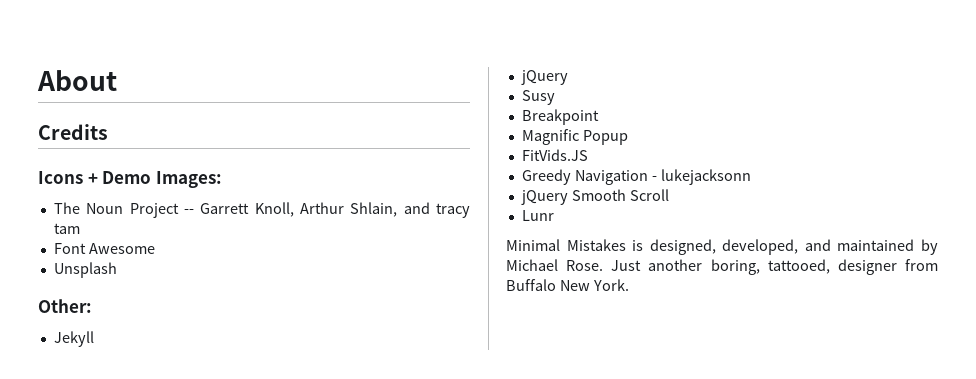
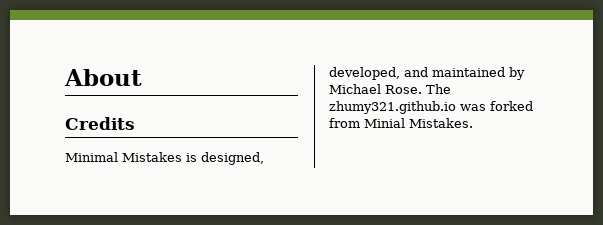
[38,171,222,188] [53,202,471,218] [53,223,80,234] [53,243,155,254] [53,262,117,278] [38,299,92,313] [53,331,94,347] [520,70,568,85] [521,90,555,105] [521,109,599,125] [521,129,628,145] [521,149,588,161] [521,169,751,185] [520,189,669,205] [521,210,554,221] // Icons + Demo Images: // The Noun Project -- Garrett Knoll, Arthur Shlain, and tracy tam // Font Awesome // Unsplash // Other: // Jekyll // jQuery // Susy // Breakpoint // Magnific Popup // FitVids.JS // Greedy Navigation - lukejacksonn // jQuery Smooth Scroll // Lunr -> (135, 123) none
[611,259,938,275] [506,279,629,291] Just another boring, tattooed, designer from Buffalo New York. -> [426,84,451,94] [329,101,533,114] [329,118,473,128] The zhumy321.github.io was forked from Minial Mistakes.

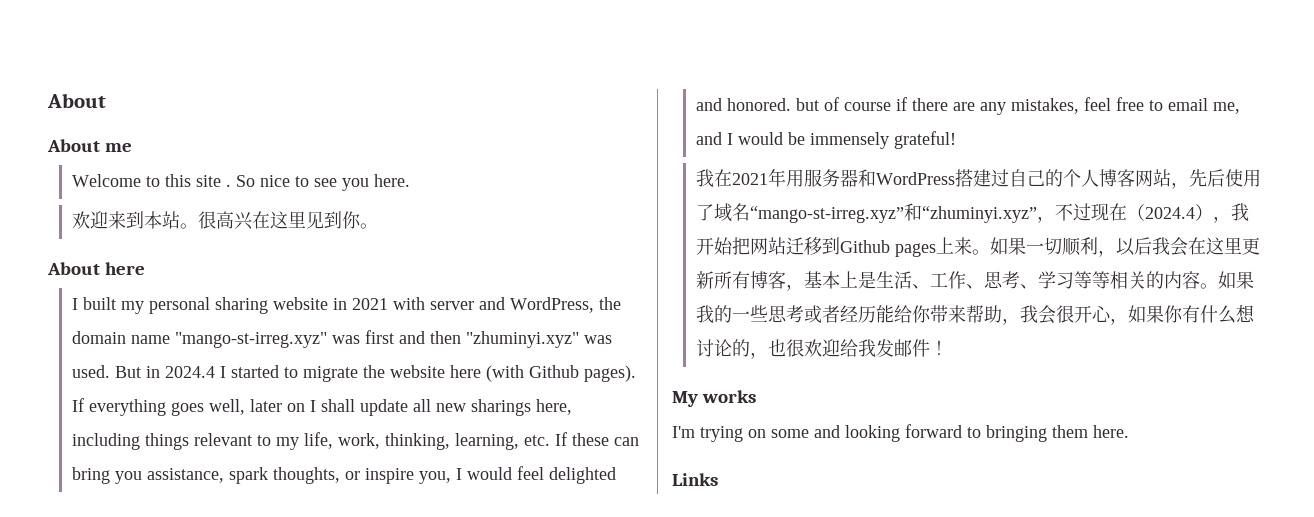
[65,117,135,130] [65,152,264,165] [329,67,525,80] [329,84,451,94] [329,101,533,114] [329,118,473,128] Credits // Minimal Mistakes is designed, developed, and maintained by Michael Rose. The zhumy321.github.io was forked from Minial Mistakes. -> [47,139,133,152] [72,174,411,191] [72,211,379,230] [47,262,146,275] [72,297,622,314] [72,330,613,348] [72,365,637,382] [72,398,573,416] [72,432,640,450] [72,466,617,484] [696,97,1241,115] [696,131,957,149] [696,168,1262,189] [696,203,1250,223] [696,237,1261,257] [696,271,1255,291] [696,304,1256,325] [696,339,949,359] [672,390,757,407] [672,424,1129,442] [672,473,718,486] About me // Welcome to this site . So nice to see you here. // 欢迎来到本站。很高兴在这里见到你。 // About here // I built my personal sharing website in 2021 with server and WordPress, the domain name "mango-st-irreg.xyz" was first and then "zhuminyi.xyz" was used. But in 2024.4 I started to migrate the website here (with Github pages). If everything goes well, later on I shall update all new sharings here, including things relevant to my life, work, thinking, learning, etc. If these can bring you assistance, spark thoughts, or inspire you, I would feel delighted and honored. but of course if there are any mistakes, feel free to email me, and I would be immensely grateful! // 我在2021年用服务器和WordPress搭建过自己的个人博客网站，先后使用了域名“mango-st-irreg.xyz”和“zhuminyi.xyz”，不过现在（2024.4），我开始把网站迁移到Github pages上来。如果一切顺利，以后我会在这里更新所有博客，基本上是生活、工作、思考、学习等等相关的内容。如果我的一些思考或者经历能给你带来帮助，我会很开心，如果你有什么想讨论的，也很欢迎给我发邮件！ // My works // I'm trying on some and looking forward to bringing them here. // Links

